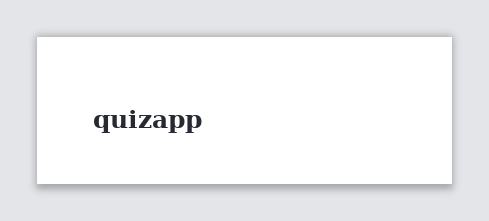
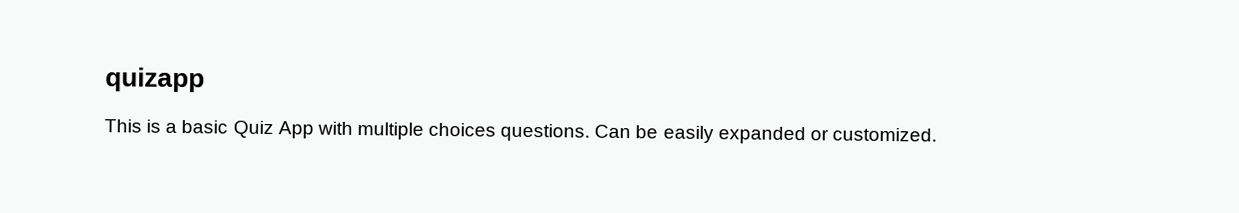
(202, 121) none -> [104,119,937,145] // This is a basic Quiz App with multiple choices questions. Can be easily expanded or customized.

